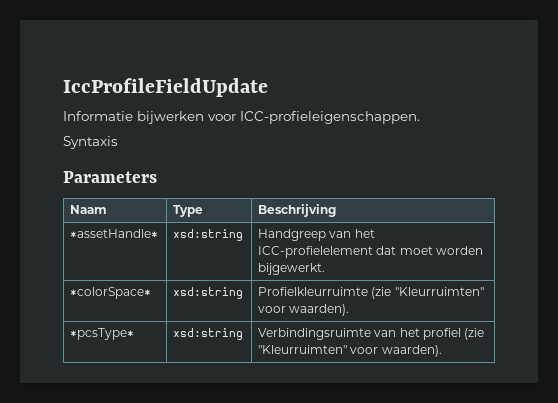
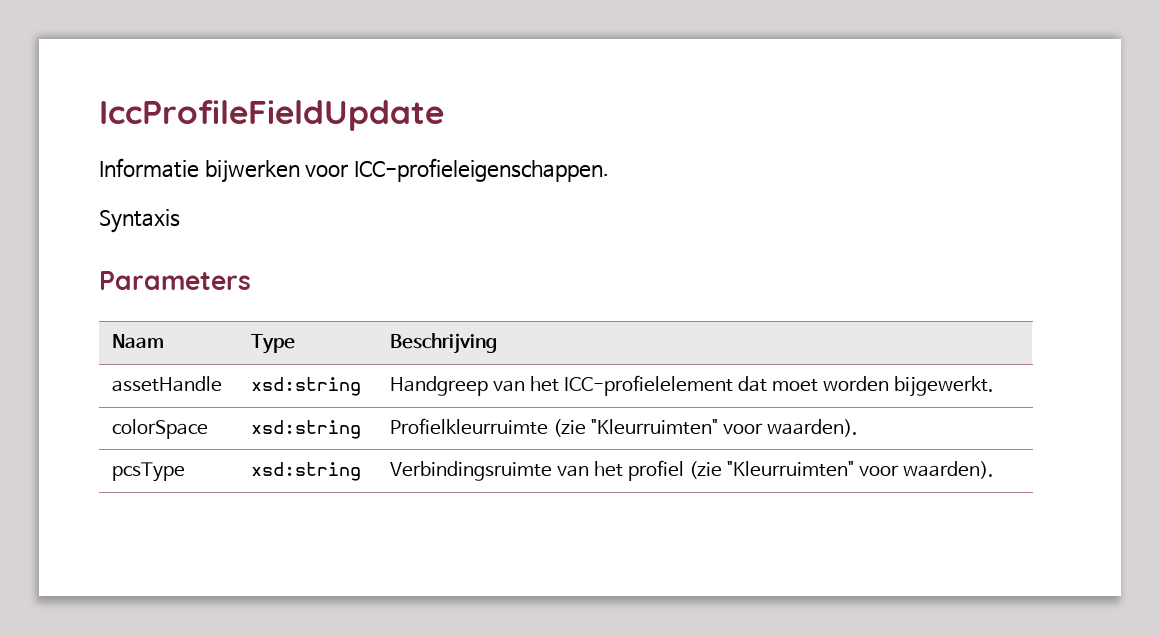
[70,229,159,238] *assetHandle* -> [111,376,222,392] assetHandle
[70,287,152,299] *colorSpace* -> [111,419,208,439] colorSpace
[70,328,135,340] *pcsType* -> [111,462,185,482] pcsType

